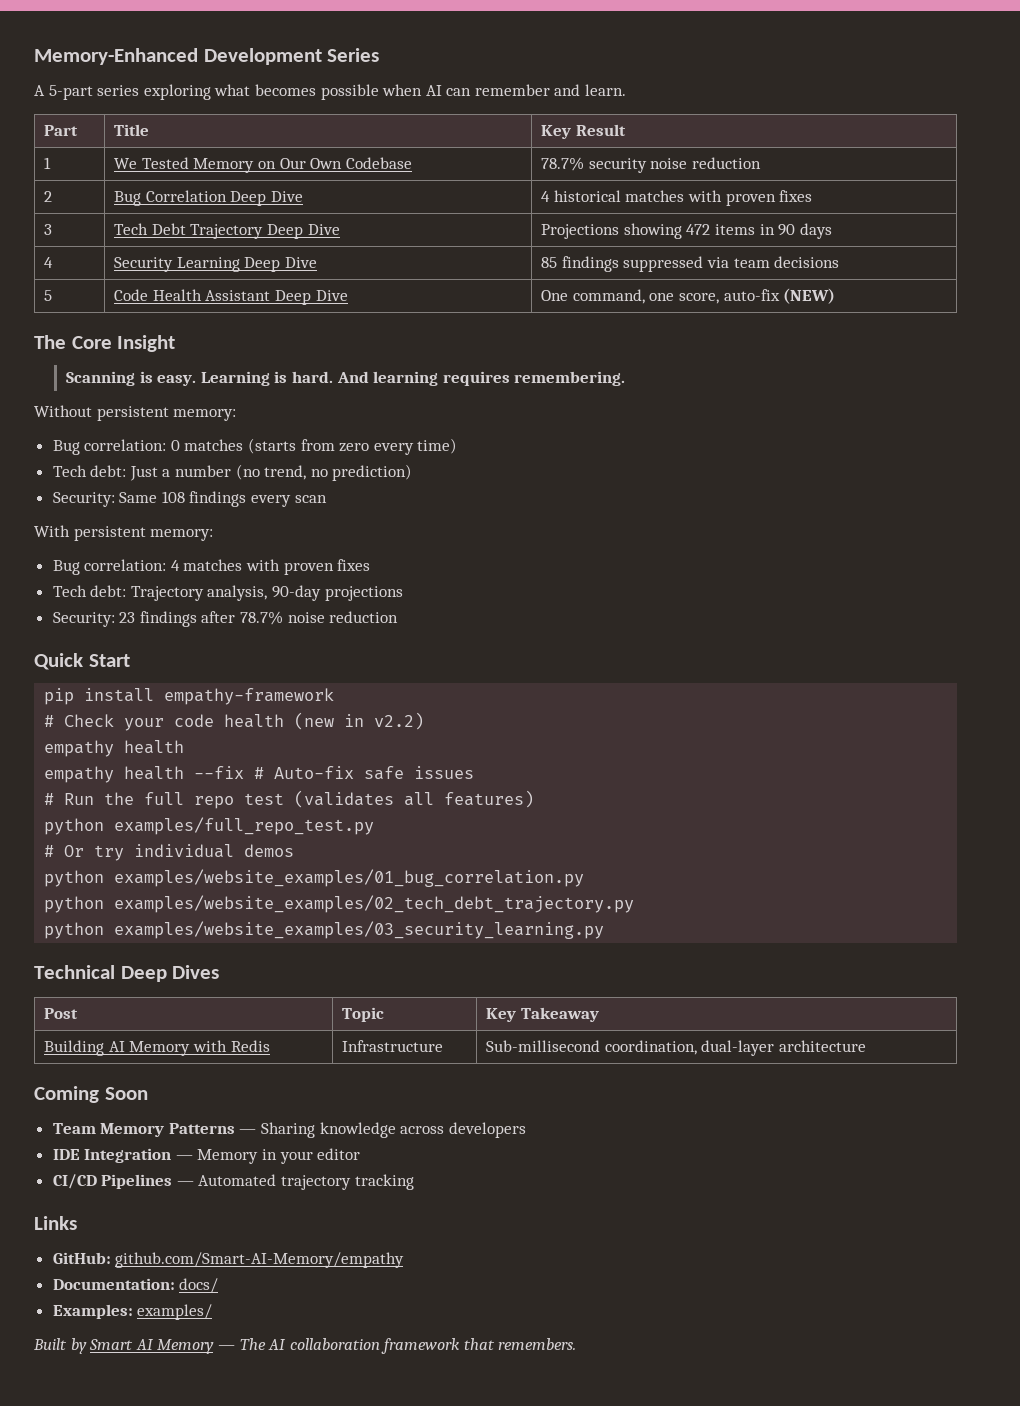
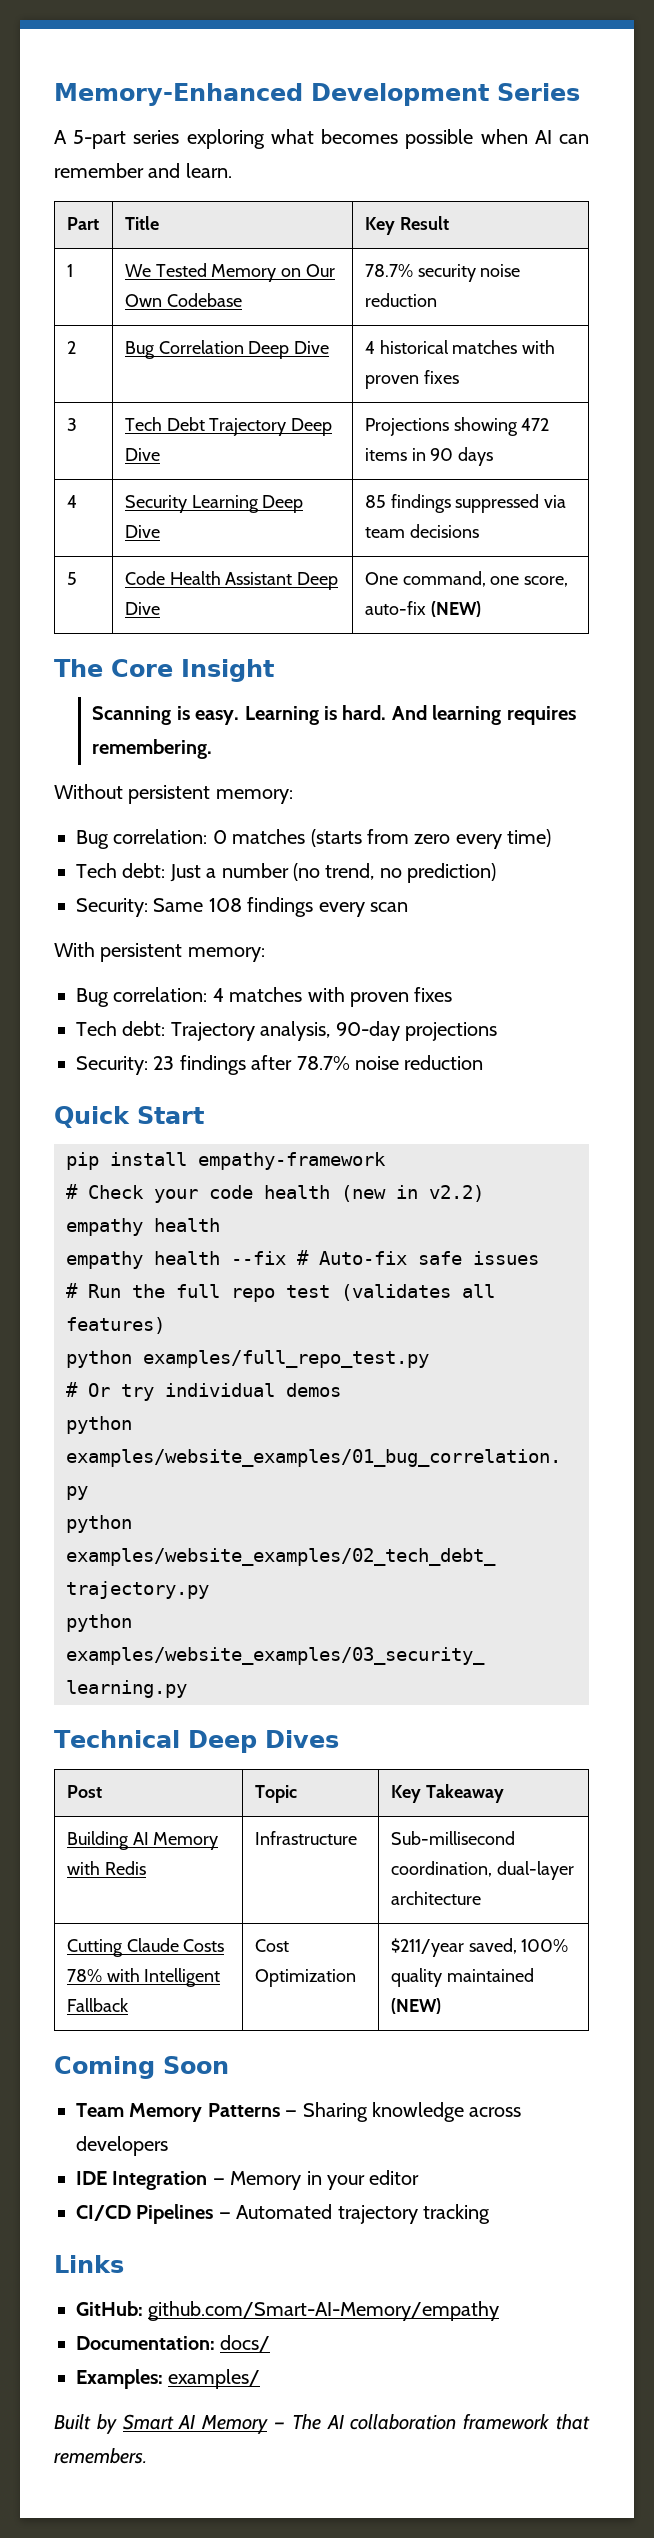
(866, 1046) none -> [66,1938,225,1957] [66,1968,221,1987] [66,1998,128,2012] [254,1939,289,1952] [254,1969,356,1987] [390,1938,569,1957] [390,1968,534,1987] [390,1998,441,2014] // Cutting Claude Costs 78% with Intelligent Fallback | Cost Optimization | $211/year saved, 100% quality maintained (NEW)

